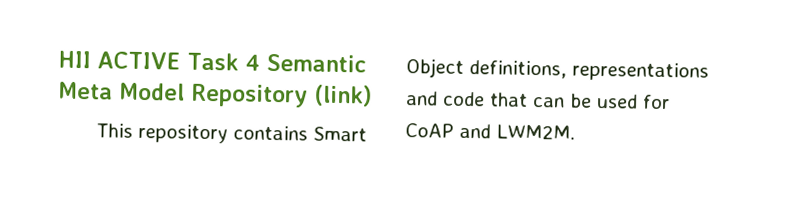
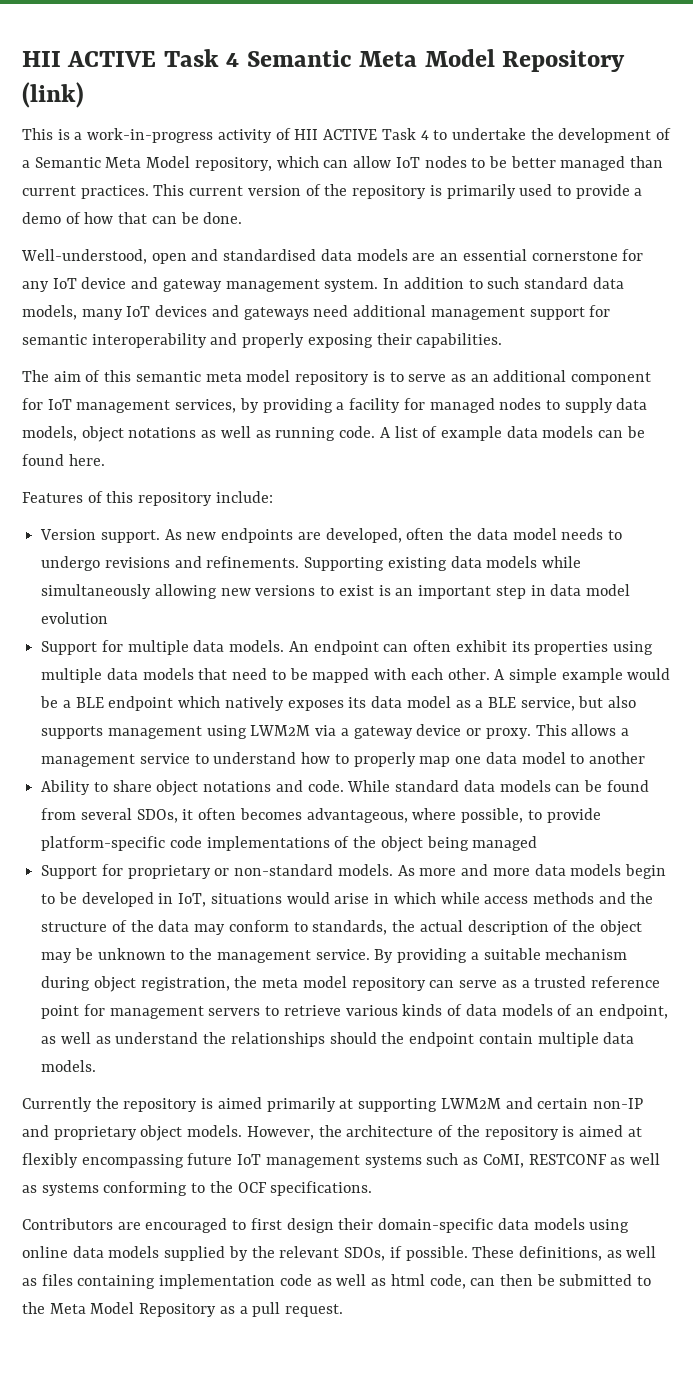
[137,123,367,144] [406,58,709,82] [406,91,670,110] [405,123,575,140] repository contains Smart Object definitions, representations and code that can be used for CoAP and LWM2M. -> [57,128,672,143] [22,156,664,171] [22,184,643,199] [22,212,243,224] [21,249,644,264] [22,277,624,292] [22,305,611,320] [22,333,503,348] [22,370,652,385] [22,398,648,413] [22,426,645,442] [22,454,105,466] [22,491,273,506] [40,528,622,543] [41,556,582,571] [41,584,630,599] [41,612,109,624] [41,640,653,655] [41,668,671,683] [40,696,637,711] [41,724,629,739] [41,752,645,767] [41,780,649,796] [41,808,601,823] [41,836,538,852] [41,864,666,879] [41,892,654,907] [41,920,642,936] [41,948,628,963] [41,976,660,992] [41,1004,668,1019] [41,1032,635,1047] [41,1060,97,1072] [22,1097,643,1112] [22,1125,642,1141] [22,1153,660,1168] [22,1181,373,1196] [22,1218,630,1233] [22,1246,657,1261] [22,1274,652,1289] [22,1302,344,1317] is a work-in-progress activity of HII ACTIVE Task 4 to undertake the development of a Semantic Meta Model repository, which can allow IoT nodes to be better managed than current practices. This current version of the repository is primarily used to provide a demo of how that can be done. // Well-understood, open and standardised data models are an essential cornerstone for any IoT device and gateway management system. In addition to such standard data models, many IoT devices and gateways need additional management support for semantic interoperability and properly exposing their capabilities. // The aim of this semantic meta model repository is to serve as an additional component for IoT management services, by providing a facility for managed nodes to supply data models, object notations as well as running code. A list of example data models can be found here. // Features of this repository include: // Version support. As new endpoints are developed, often the data model needs to undergo revisions and refinements. Supporting existing data models while simultaneously allowing new versions to exist is an important step in data model evolution // Support for multiple data models. An endpoint can often exhibit its properties using multiple data models that need to be mapped with each other. A simple example would be a BLE endpoint which natively exposes its data model as a BLE service, but also supports management using LWM2M via a gateway device or proxy. This allows a management service to understand how to properly map one data model to another // Ability to share object notations and code. While standard data models can be found from several SDOs, it often becomes advantageous, where possible, to provide platform-specific code implementations of the object being managed // Support for proprietary or non-standard models. As more and more data models begin to be developed in IoT, situations would arise in which while access methods and the structure of the data may conform to standards, the actual description of the object may be unknown to the management service. By providing a suitable mechanism during object registration, the meta model repository can serve as a trusted reference point for management servers to retrieve various kinds of data models of an endpoint, as well as understand the relationships should the endpoint contain multiple data models. // Currently the repository is aimed primarily at supporting LWM2M and certain non-IP and proprietary object models. However, the architecture of the repository is aimed at flexibly encompassing future IoT management systems such as CoMI, RESTCONF as well as systems conforming to the OCF specifications. // Contributors are encouraged to first design their domain-specific data models using online data models supplied by the relevant SDOs, if possible. These definitions, as well as files containing implementation code as well as html code, can then be submitted to the Meta Model Repository as a pull request.

